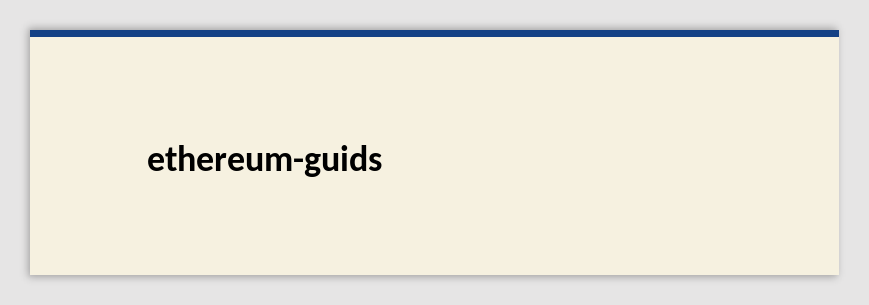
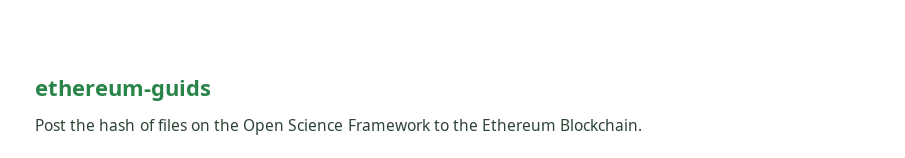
(382, 161) none -> [35,119,643,135] // Post the hash of files on the Open Science Framework to the Ethereum Blockchain.

